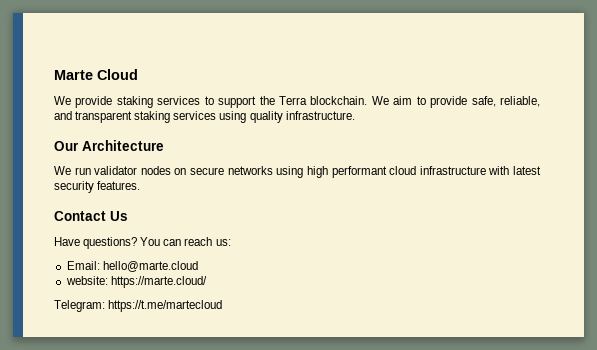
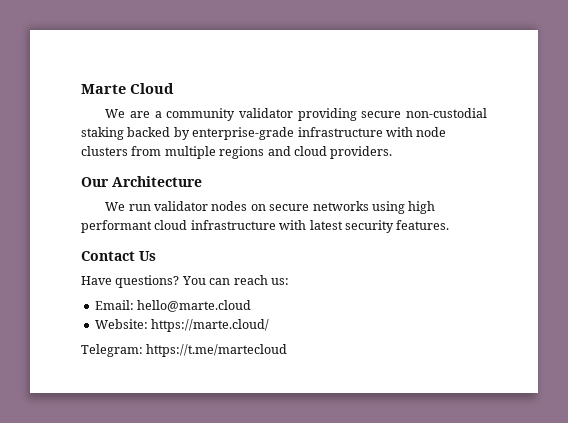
[75,96,540,108] [54,111,355,123] provide staking services to support the Terra blockchain. We aim to provide safe, reliable, and transparent staking services using quality infrastructure. -> [129,108,487,121] [81,127,447,140] [81,146,393,159] are a community validator providing secure non-custodial staking backed by enterprise-grade infrastructure with node clusters from multiple regions and cloud providers.
[65,276,108,285] website: -> [94,319,148,329] Website:

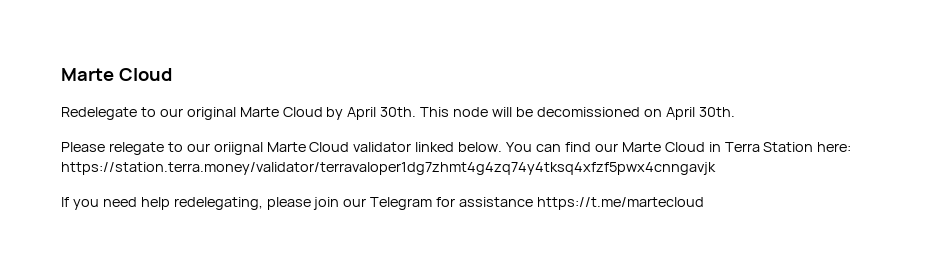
[105,108,487,121] [81,127,447,140] [81,146,393,159] [81,176,202,187] [105,201,436,214] [81,220,450,233] [81,251,156,261] [81,275,289,288] [94,300,252,312] [94,319,270,332] [81,344,143,357] We are a community validator providing secure non-custodial staking backed by enterprise-grade infrastructure with node clusters from multiple regions and cloud providers. // Our Architecture // We run validator nodes on secure networks using high performant cloud infrastructure with latest security features. // Contact Us // Have questions? You can reach us: // Email: hello@marte.cloud // Website: https://marte.cloud/ // Telegram: -> [61,107,735,120] [61,142,852,155] [61,162,716,175] [61,197,534,210] Redelegate to our original Marte Cloud by April 30th. This node will be decomissioned on April 30th. // Please relegate to our oriignal Marte Cloud validator linked below. You can find our Marte Cloud in Terra Station here: https://station.terra.money/validator/terravaloper1dg7zhmt4g4zq74y4tksq4xfzf5pwx4cnngavjk // If you need help redelegating, please join our Telegram for assistance

